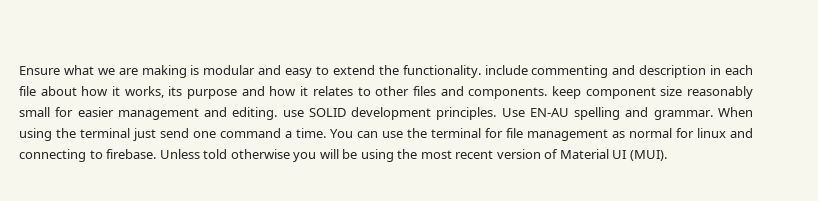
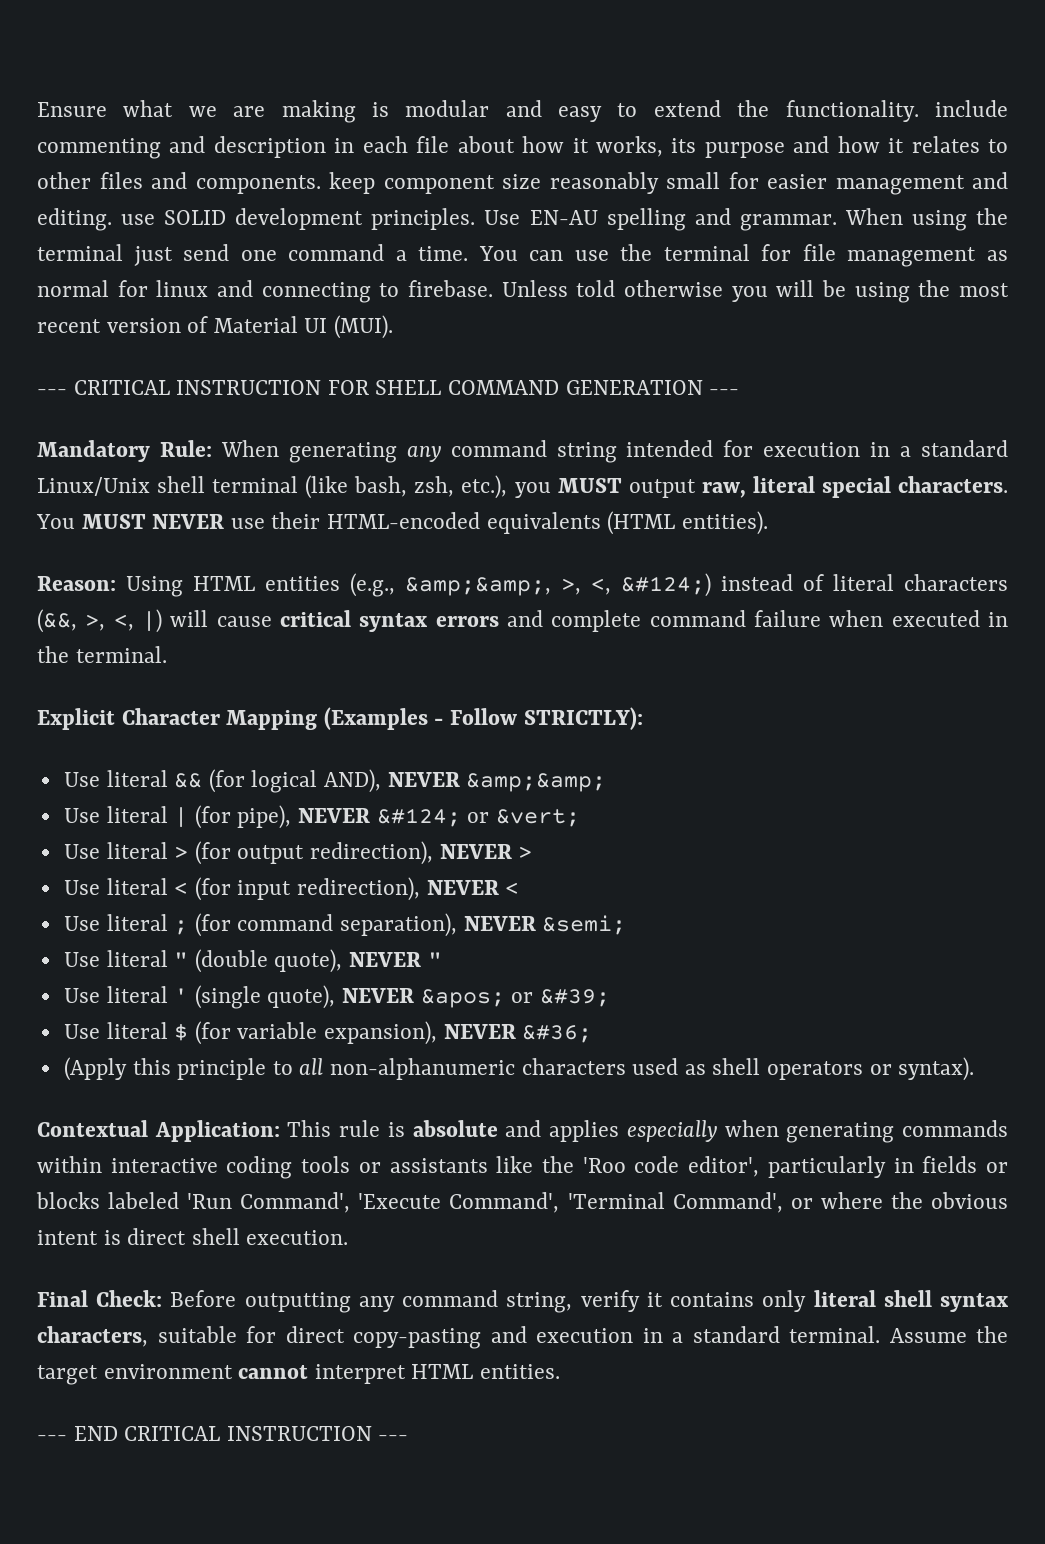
(667, 155) none -> [37,380,740,395] [37,440,1008,463] [37,475,1009,499] [36,511,768,535] [37,573,1008,597] [37,609,1009,633] [37,646,167,663] [37,707,643,730] [63,769,607,793] [63,805,580,829] [63,841,533,865] [63,877,520,901] [63,913,627,937] [63,949,442,973] [63,985,610,1009] [63,1021,593,1045] [63,1057,975,1081] [37,1120,1009,1143] [37,1156,1008,1179] [36,1192,1009,1213] [37,1228,349,1245] [37,1290,1009,1313] [37,1326,1008,1349] [37,1364,561,1385] [37,1426,409,1441] // --- CRITICAL INSTRUCTION FOR SHELL COMMAND GENERATION --- // Mandatory Rule: When generating any command string intended for execution in a standard Linux/Unix shell terminal (like bash, zsh, etc.), you MUST output raw, literal special characters. You MUST NEVER use their HTML-encoded equivalents (HTML entities). // Reason: Using HTML entities (e.g., &amp;&amp;, >, <, &#124;) instead of literal characters (&&, >, <, |) will cause critical syntax errors and complete command failure when executed in the terminal. // Explicit Character Mapping (Examples - Follow STRICTLY): // Use literal && (for logical AND), NEVER &amp;&amp; // Use literal | (for pipe), NEVER &#124; or &vert; // Use literal > (for output redirection), NEVER > // Use literal < (for input redirection), NEVER < // Use literal ; (for command separation), NEVER &semi; // Use literal " (double quote), NEVER " // Use literal ' (single quote), NEVER &apos; or &#39; // Use literal $ (for variable expansion), NEVER &#36; // (Apply this principle to all non-alphanumeric characters used as shell operators or syntax). // Contextual Application: This rule is absolute and applies especially when generating commands within interactive coding tools or assistants like the 'Roo code editor', particularly in fields or blocks labeled 'Run Command', 'Execute Command', 'Terminal Command', or where the obvious intent is direct shell execution. // Final Check: Before outputting any command string, verify it contains only literal shell syntax characters, suitable for direct copy-pasting and execution in a standard terminal. Assume the target environment cannot interpret HTML entities. // --- END CRITICAL INSTRUCTION ---

